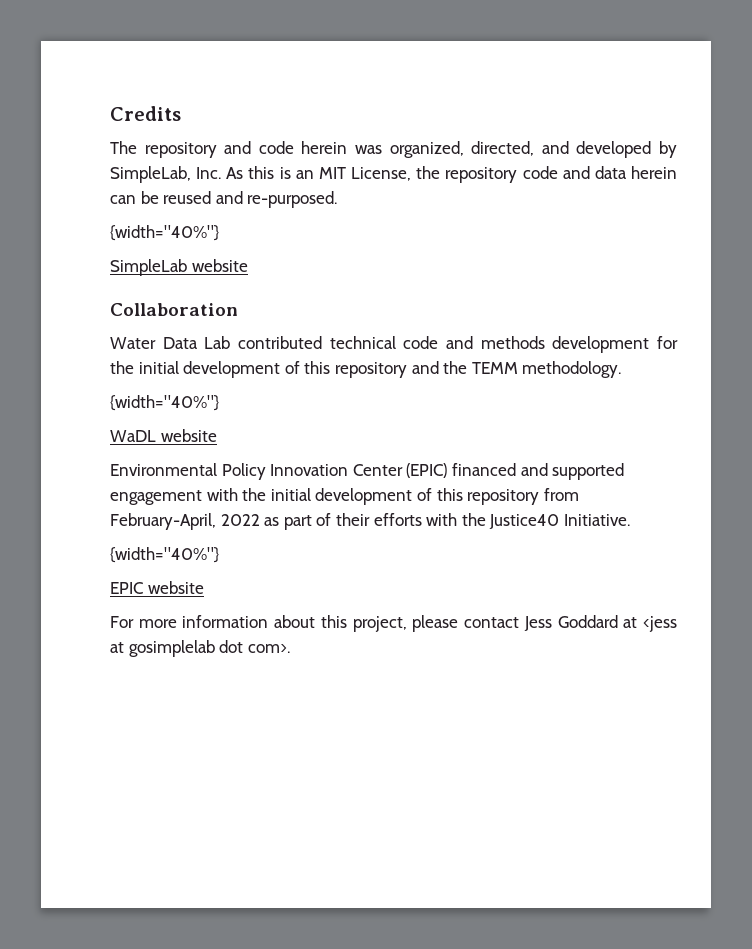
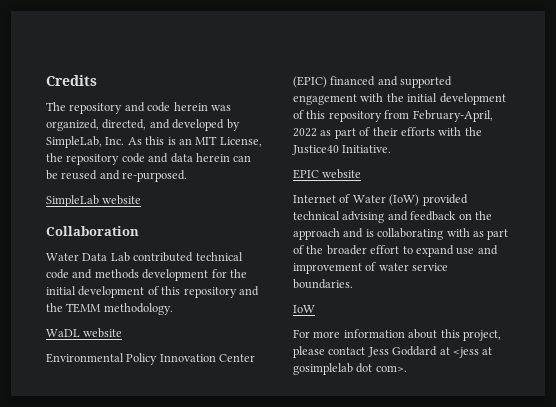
[110,225,219,241] // {width="40%"} -> (188, 176) none
[110,395,219,411] // {width="40%"} -> (173, 309) none
[110,547,219,563] // {width="40%"} -> (392, 149) none
(204, 587) none -> [293,194,468,206] [293,211,492,223] [293,228,509,240] [293,245,498,257] [293,262,449,274] [293,279,353,289] [293,305,315,313] // Internet of Water (IoW) provided technical advising and feedback on the approach and is collaborating with as part of the broader effort to expand use and improvement of water service boundaries. // IoW

